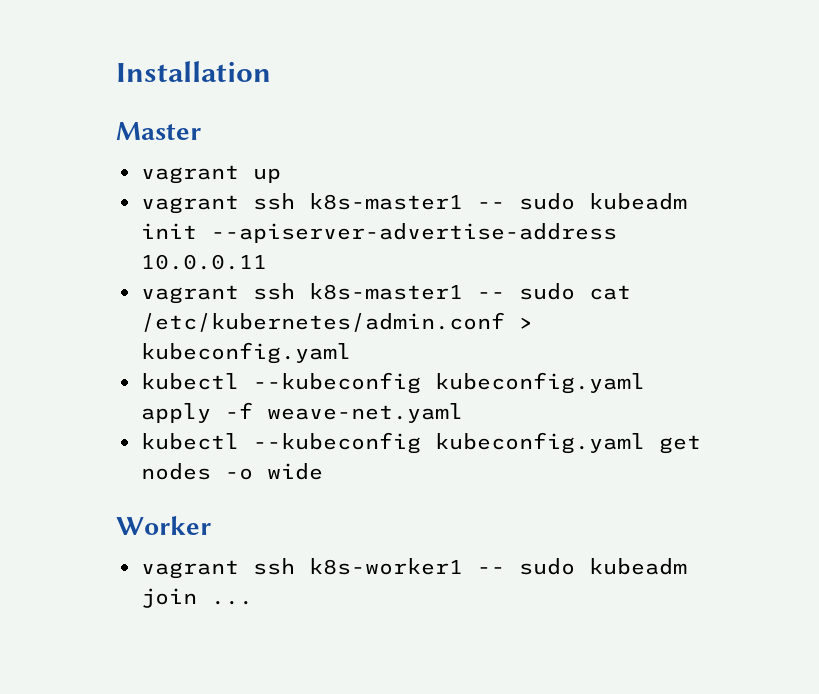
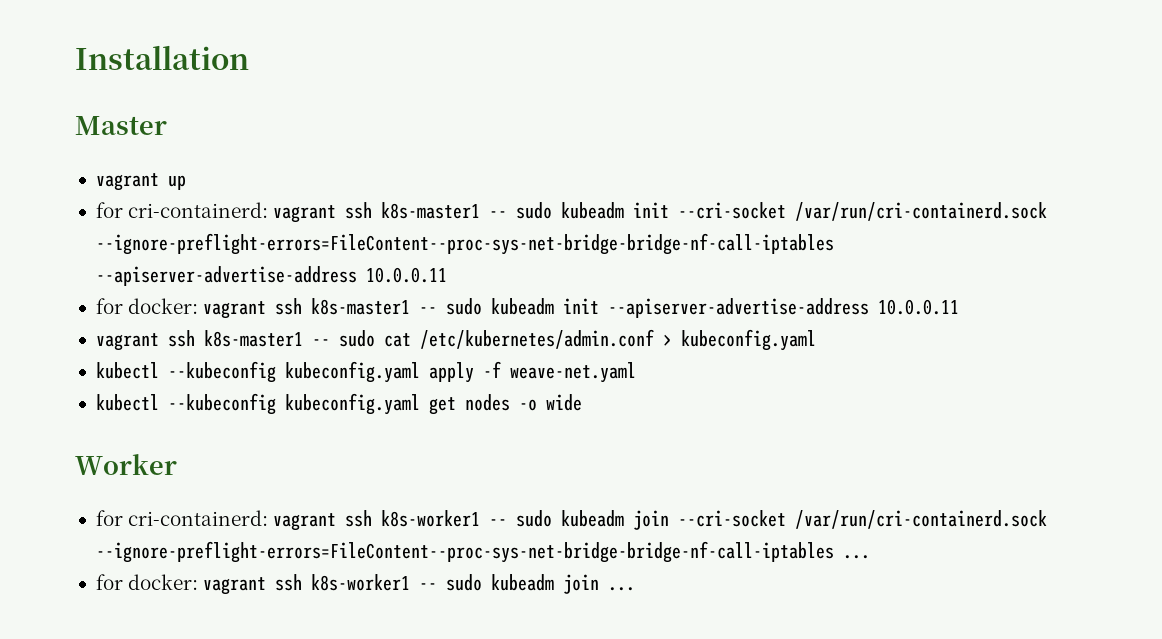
(281, 175) none -> [95,202,1048,223] [95,233,834,255] [95,266,447,286] [95,298,199,314] for cri-containerd: vagrant ssh k8s-master1 -- sudo kubeadm init --cri-socket /var/run/cri-containerd.sock --ignore-preflight-errors=FileContent--proc-sys-net-bridge-bridge-nf-call-iptables --apiserver-advertise-address 10.0.0.11 // for docker:
(211, 525) none -> [95,510,1048,531] [95,541,870,563] [95,574,199,590] for cri-containerd: vagrant ssh k8s-worker1 -- sudo kubeadm join --cri-socket /var/run/cri-containerd.sock --ignore-preflight-errors=FileContent--proc-sys-net-bridge-bridge-nf-call-iptables ... // for docker:

